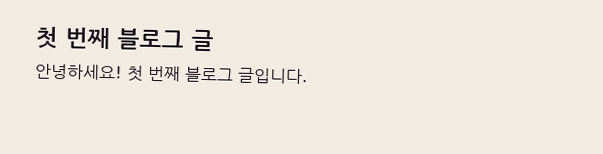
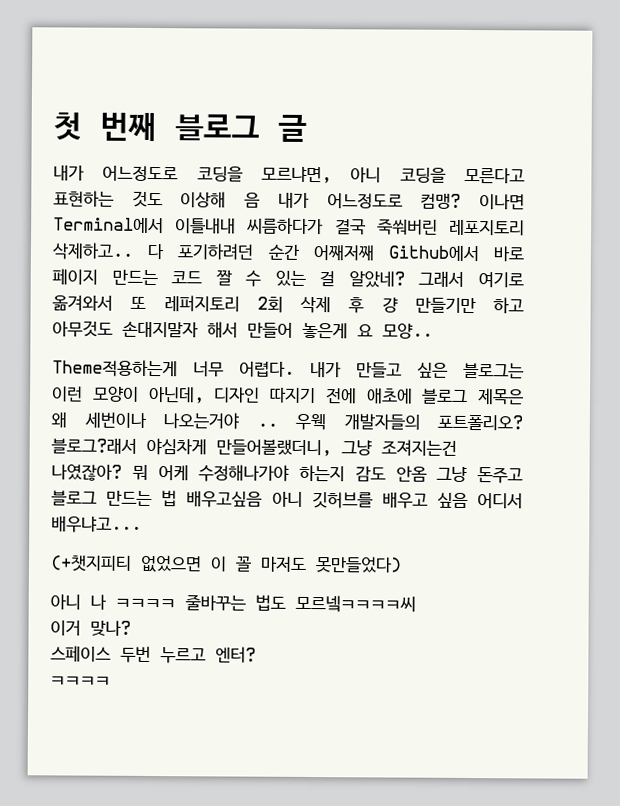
[34,63,308,85] 안녕하세요! 첫 번째 블로그 글입니다. -> [53,165,525,184] [53,190,525,210] [53,217,525,236] [52,242,524,262] [52,268,524,288] [52,295,524,314] [52,320,433,339] [52,359,524,379] [52,386,524,405] [51,411,523,431] [51,437,457,457] [51,464,523,484] [51,490,523,509] [51,516,142,533] [50,554,402,573] [50,594,416,613] [50,620,131,636] [50,645,256,664] [50,676,111,686] 내가 어느정도로 코딩을 모르냐면, 아니 코딩을 모른다고 표현하는 것도 이상해 음 내가 어느정도로 컴맹? 이나면 Terminal에서 이틀내내 씨름하다가 결국 죽쒀버린 레포지토리 삭제하고.. 다 포기하려던 순간 어째저째 Github에서 바로 페이지 만드는 코드 짤 수 있는 걸 알았네? 그래서 여기로 옮겨와서 또 레퍼지토리 2회 삭제 후 걍 만들기만 하고 아무것도 손대지말자 해서 만들어 놓은게 요 모양.. // Theme적용하는게 너무 어렵다. 내가 만들고 싶은 블로그는 이런 모양이 아닌데, 디자인 따지기 전에 애초에 블로그 제목은 왜 세번이나 나오는거야 .. 우웩 개발자들의 포트폴리오? 블로그?래서 야심차게 만들어볼랬더니, 그냥 조져지는건 나였잖아? 뭐 어케 수정해나가야 하는지 감도 안옴 그냥 돈주고 블로그 만드는 법 배우고싶음 아니 깃허브를 배우고 싶음 어디서 배우냐고... // (+챗지피티 없었으면 이 꼴 마저도 못만들었다) // 아니 나 ㅋㅋㅋㅋ 줄바꾸는 법도 모르넼ㅋㅋㅋㅋ씨 // 이거 맞나? // 스페이스 두번 누르고 엔터? // ㅋㅋㅋㅋ

